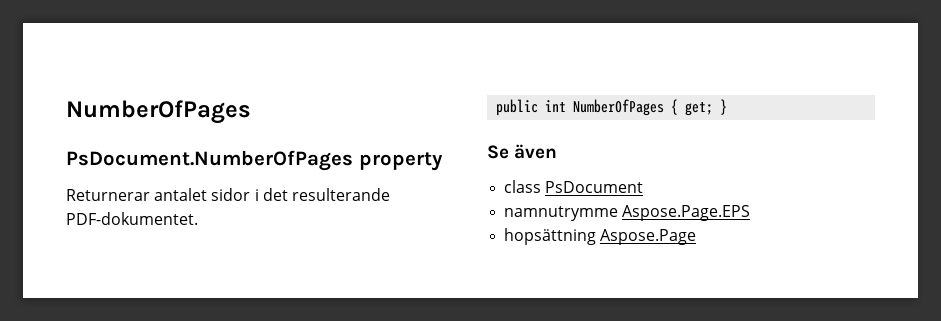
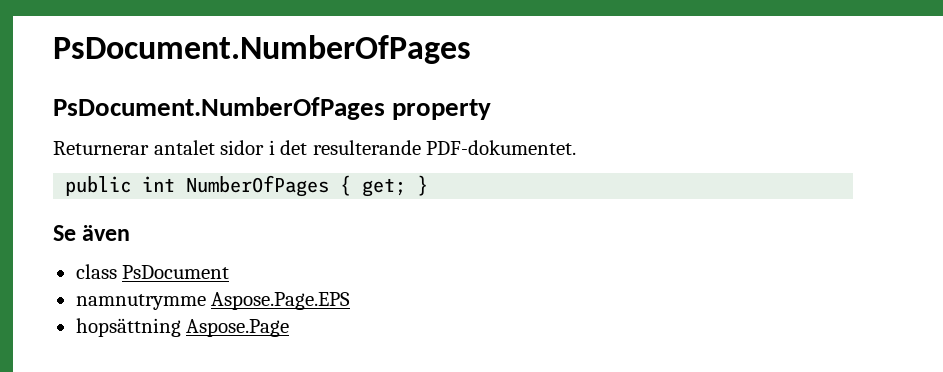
[66,100,251,124] NumberOfPages -> [53,35,471,64] PsDocument.NumberOfPages

